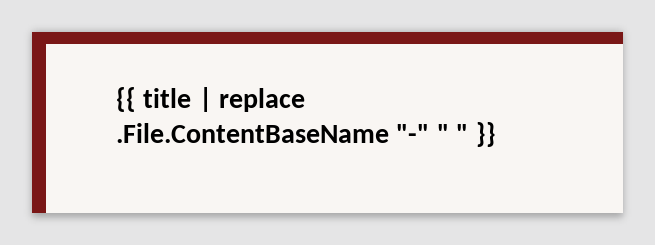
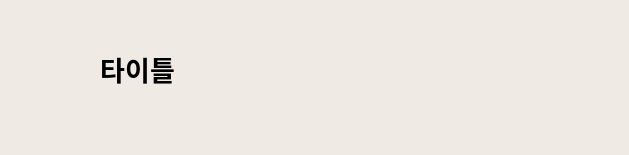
[116,87,306,112] [116,122,496,147] {{ title | replace .File.ContentBaseName "-" " " }} -> [100,57,175,84] 타이틀

